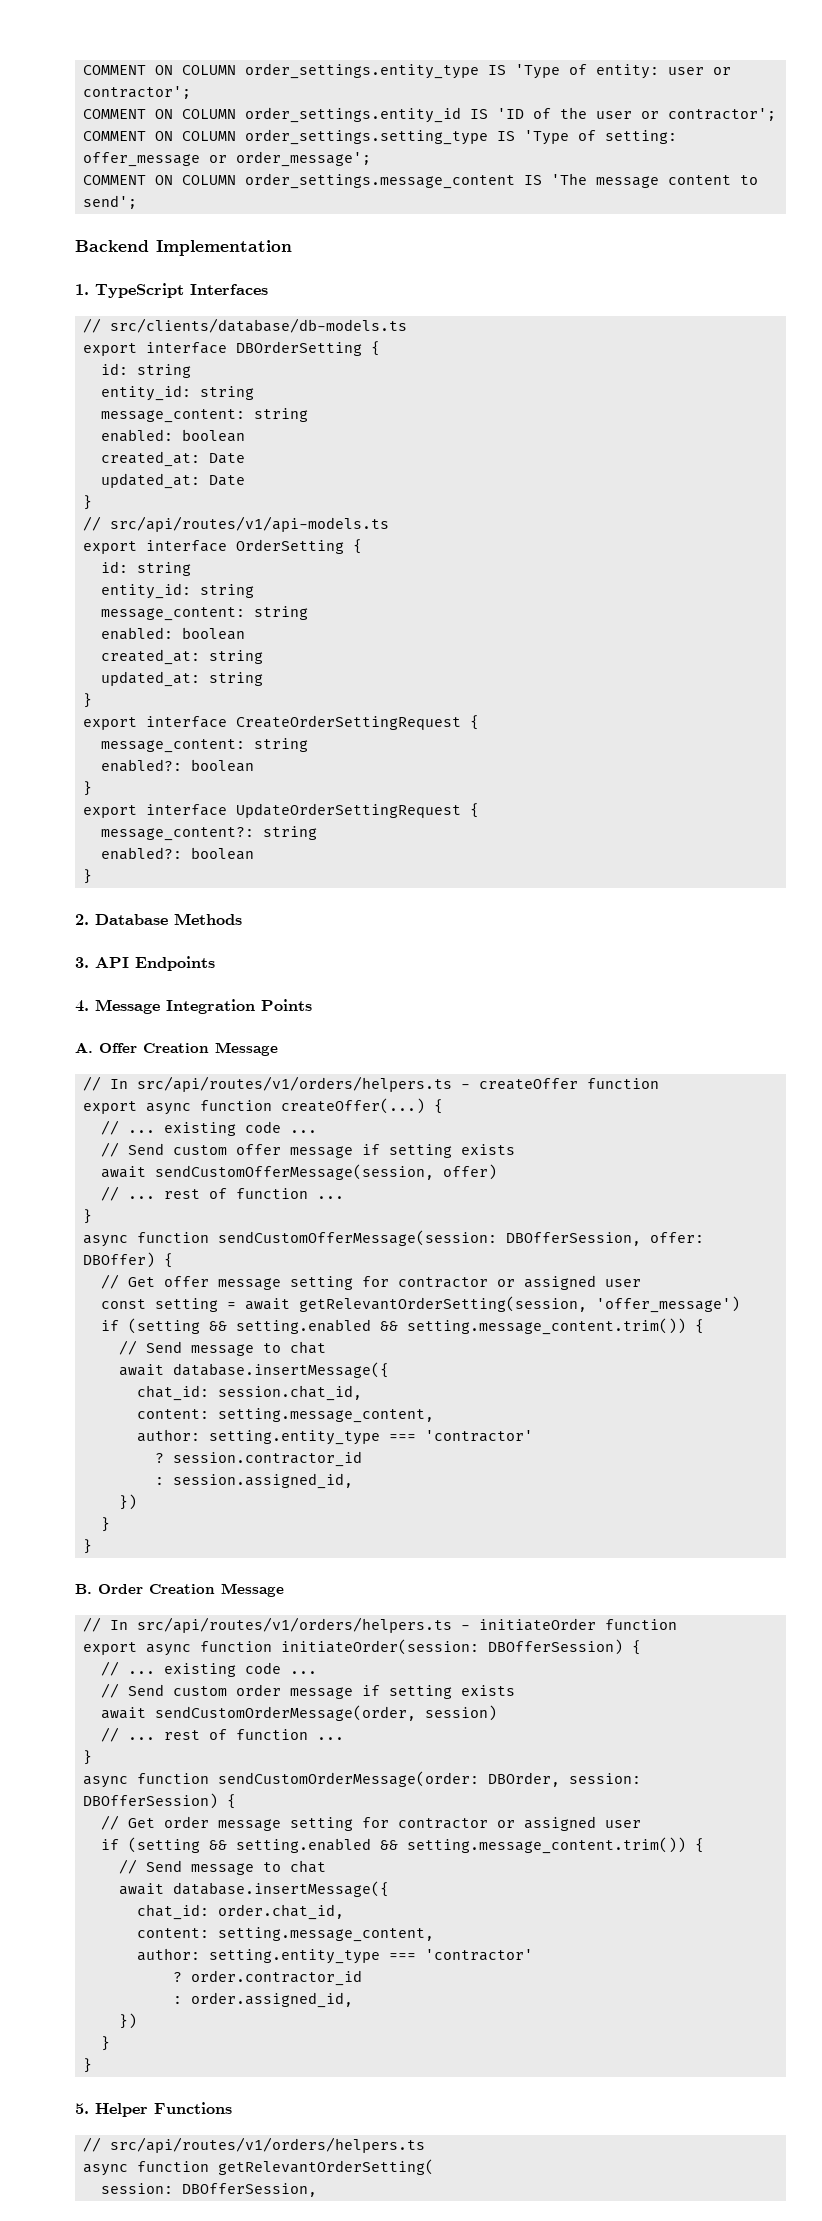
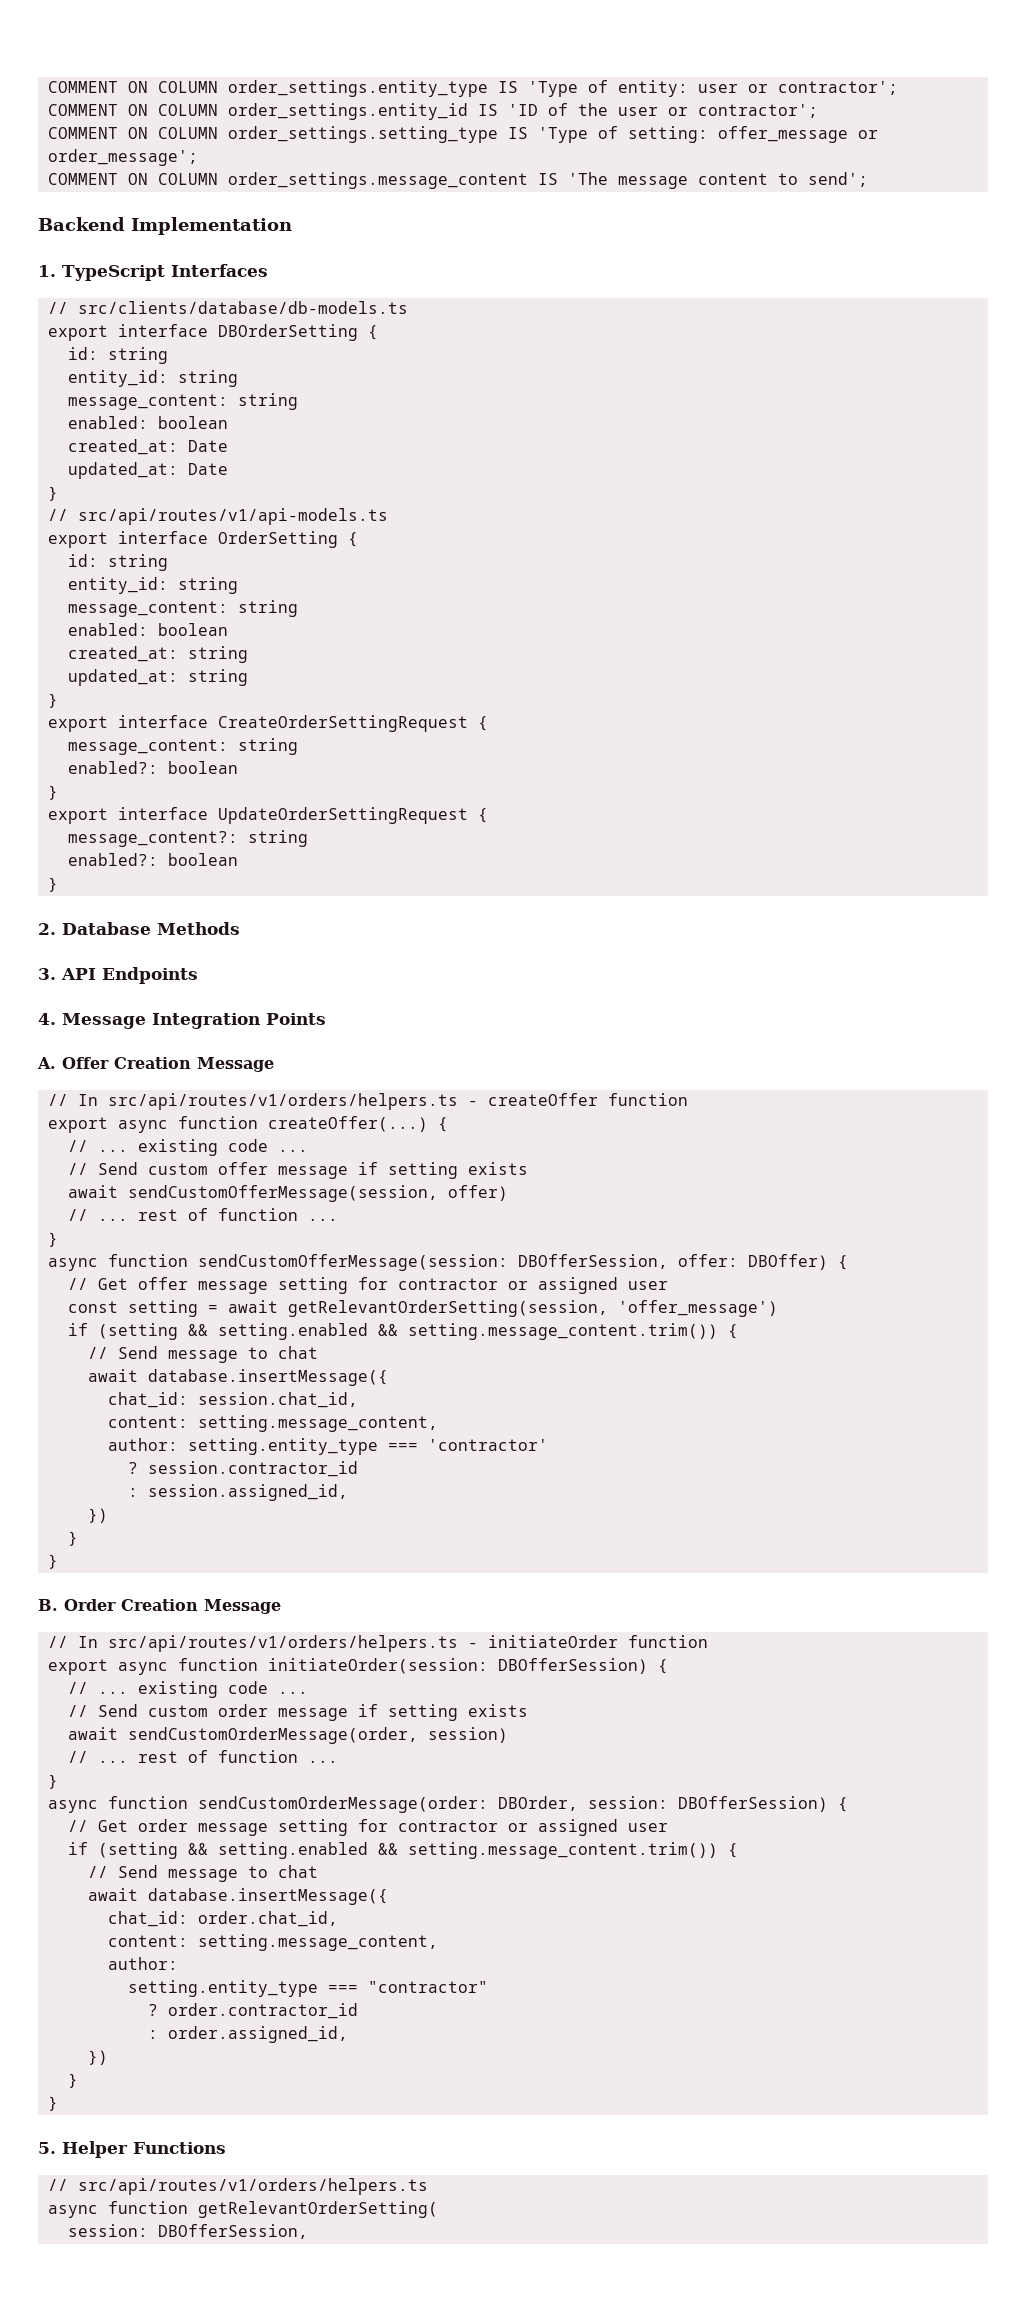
[209,1949,534,1964] setting.entity_type === 'contractor' -> [127,1980,488,1997] // setting.entity_type === "contractor"

